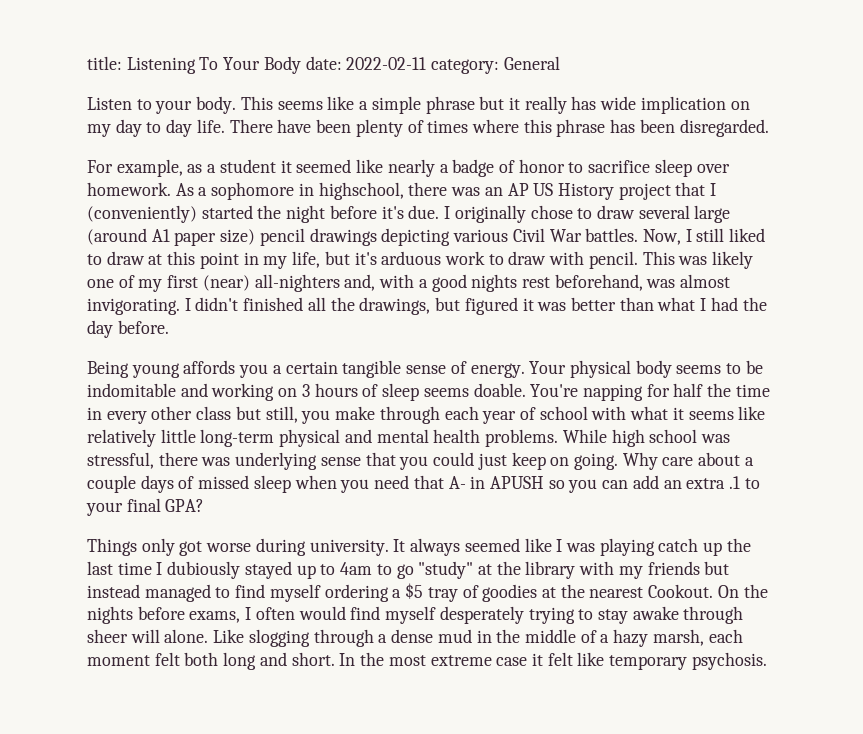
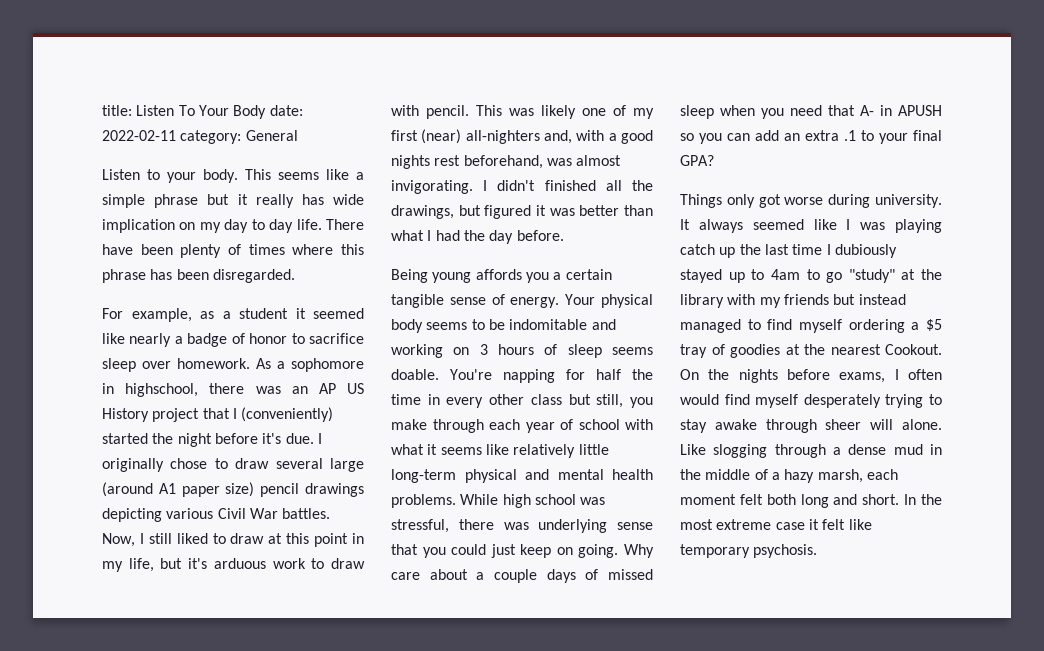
[126,57,196,74] Listening -> [136,105,175,116] Listen

